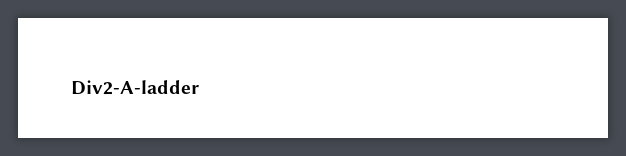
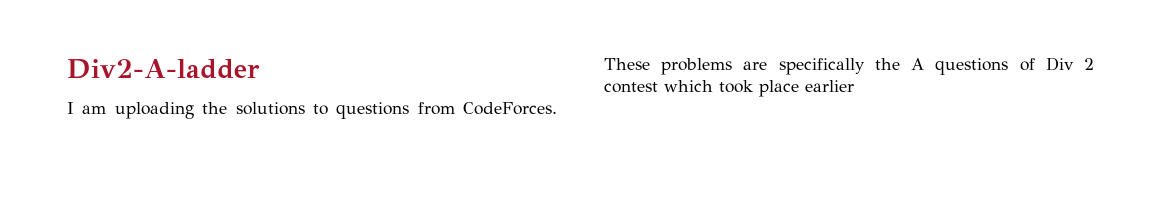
(199, 87) none -> [67,102,557,119] [604,57,1094,75] [604,80,854,97] // I am uploading the solutions to questions from CodeForces. These problems are specifically the A questions of Div 2 contest which took place earlier

